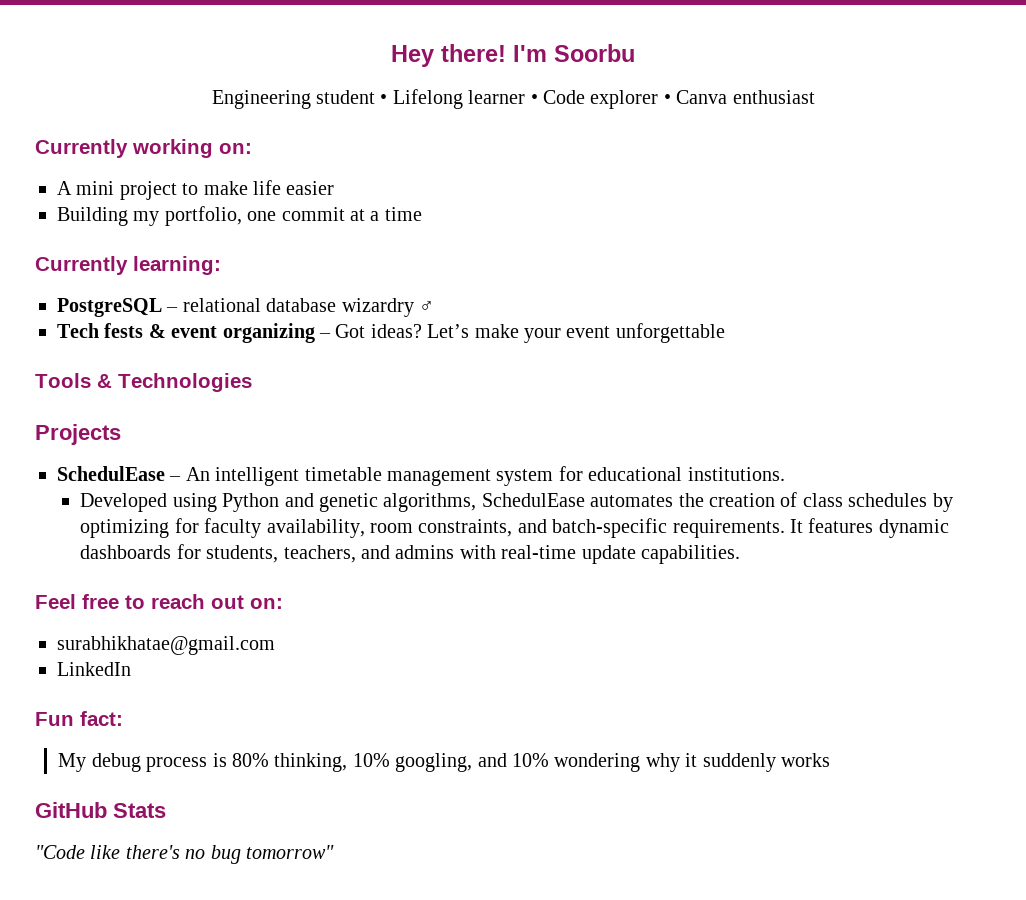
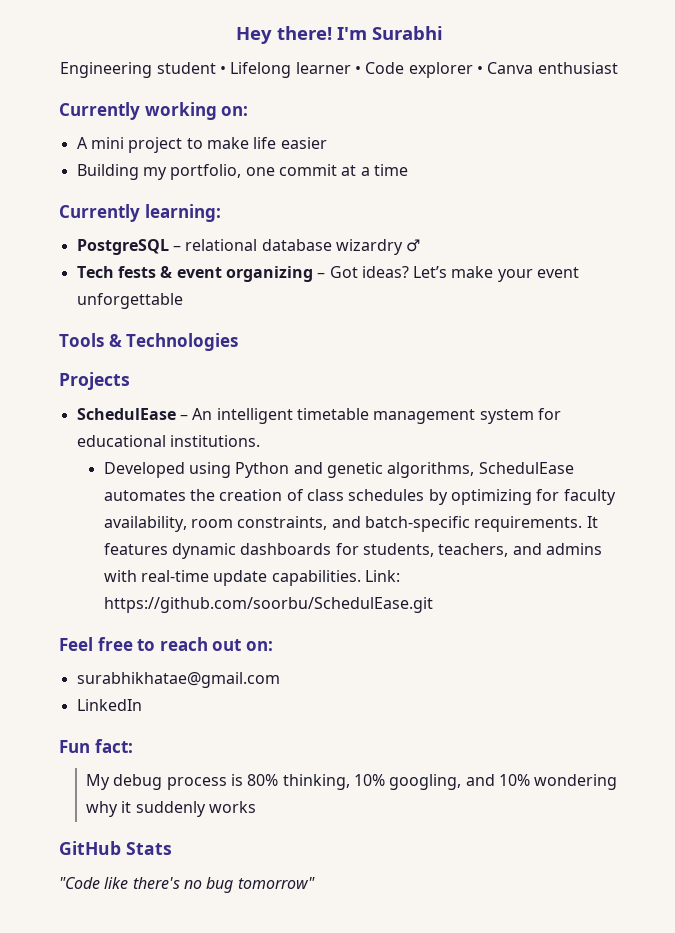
[554,44,635,62] Soorbu -> [371,26,443,40] Surabhi
(740, 554) none -> [365,570,401,582] [103,597,433,613] Link: https://github.com/soorbu/SchedulEase.git

